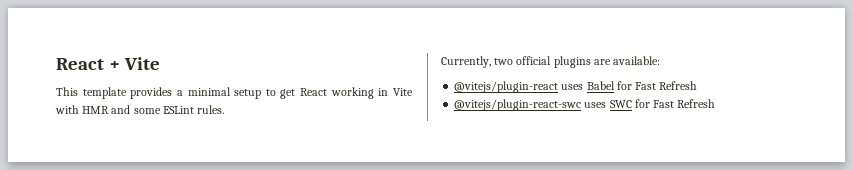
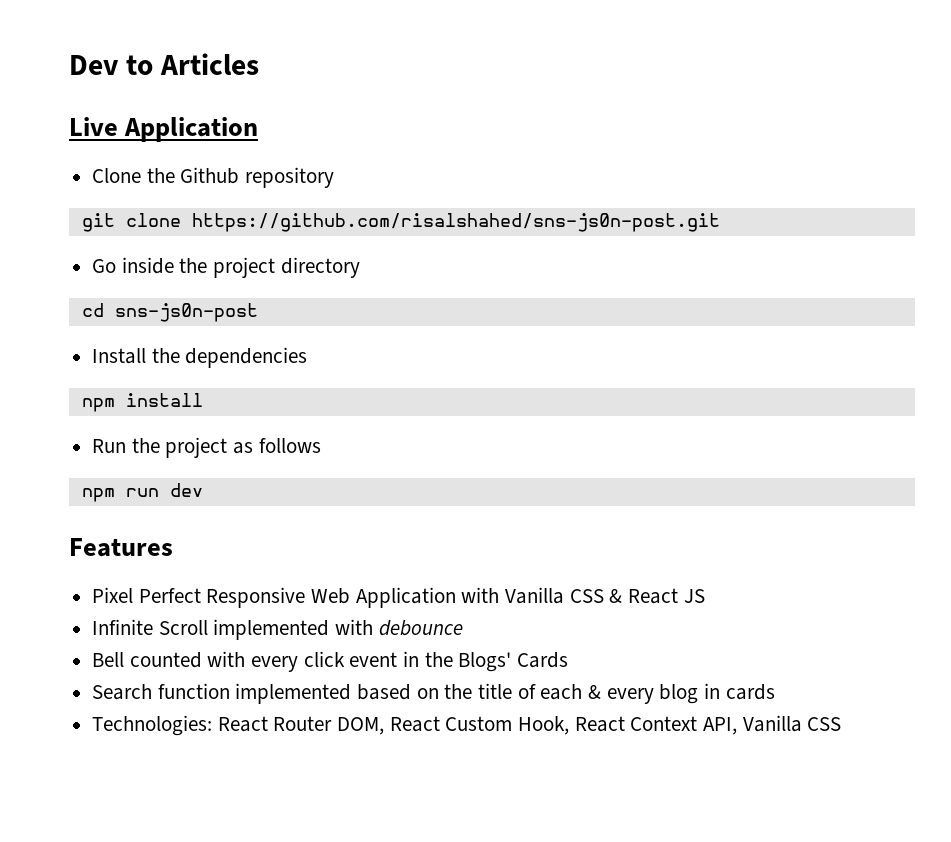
[56,57,160,70] [56,87,413,99] [55,105,225,114] [441,56,661,68] [454,81,698,93] [454,99,716,111] React + Vite // This template provides a minimal setup to get React working in Vite with HMR and some ESLint rules. // Currently, two official plugins are available: // @vitejs/plugin-react uses Babel for Fast Refresh // @vitejs/plugin-react-swc uses SWC for Fast Refresh -> [69,53,259,75] [69,117,259,142] [92,167,335,188] [81,213,720,232] [92,257,360,278] [81,303,258,322] [92,347,308,368] [81,393,203,412] [92,437,321,458] [81,483,203,502] [69,538,173,557] [92,587,705,608] [92,619,463,640] [92,651,569,672] [92,683,775,704] [92,715,842,736] Dev to Articles // Live Application // Clone the Github repository // git clone https://github.com/risalshahed/sns-js0n-post.git // Go inside the project directory // cd sns-js0n-post // Install the dependencies // npm install // Run the project as follows // npm run dev // Features // Pixel Perfect Responsive Web Application with Vanilla CSS & React JS // Infinite Scroll implemented with debounce // Bell counted with every click event in the Blogs' Cards // Search function implemented based on the title of each & every blog in cards // Technologies: React Router DOM, React Custom Hook, React Context API, Vanilla CSS

